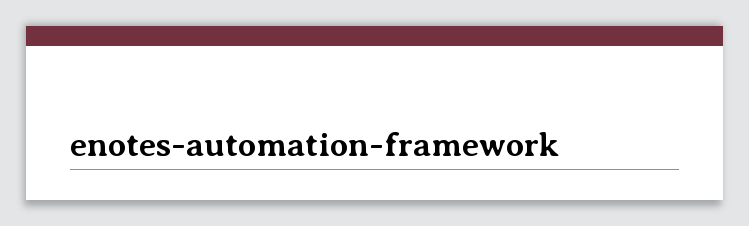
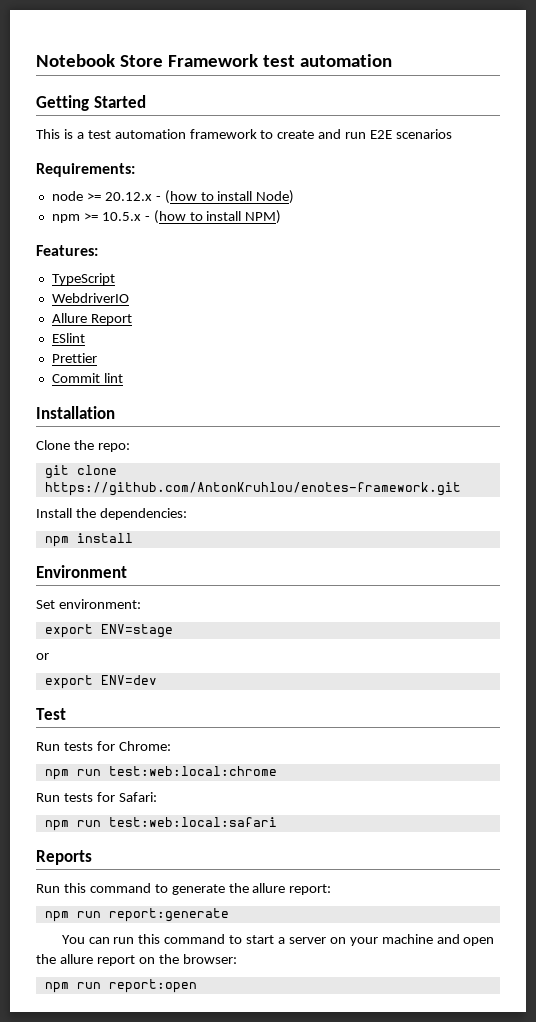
[70,132,559,156] enotes-automation-framework -> [36,54,392,67] [36,95,146,111] [36,129,453,139] [36,163,135,177] [51,190,295,204] [51,210,282,224] [36,245,98,256] [51,273,115,285] [51,293,129,303] [51,313,132,325] [51,333,85,343] [51,353,97,363] [51,373,123,383] [36,406,115,419] [36,440,130,452] [44,465,117,479] [44,482,461,496] [36,508,187,520] [44,533,133,547] [36,565,127,578] [36,599,141,609] [44,624,173,638] [36,653,49,660] [44,675,157,689] [36,708,66,720] [36,741,171,751] [44,766,277,780] [36,792,157,802] [44,817,277,831] [36,850,92,865] [36,883,332,895] [44,908,229,922] [61,934,495,946] [36,954,237,966] [44,979,197,993] Notebook Store Framework test automation // Getting Started // This is a test automation framework to create and run E2E scenarios // Requirements: // node >= 20.12.x - (how to install Node) // npm >= 10.5.x - (how to install NPM) // Features: // TypeScript // WebdriverIO // Allure Report // ESlint // Prettier // Commit lint // Installation // Clone the repo: // git clone https://github.com/AntonKruhlou/enotes-framework.git // Install the dependencies: // npm install // Environment // Set environment: // export ENV=stage // or // export ENV=dev // Test // Run tests for Chrome: // npm run test:web:local:chrome // Run tests for Safari: // npm run test:web:local:safari // Reports // Run this command to generate the allure report: // npm run report:generate // You can run this command to start a server on your machine and open the allure report on the browser: // npm run report:open

